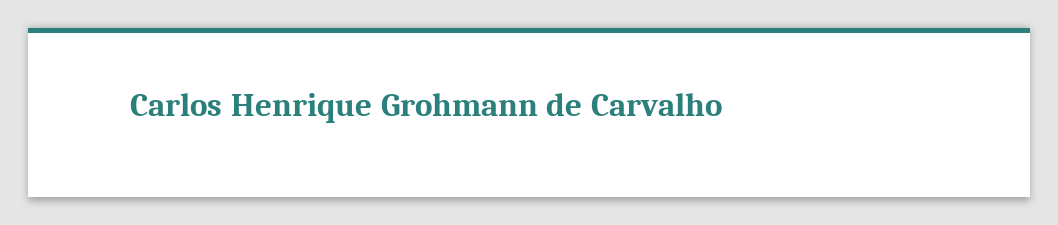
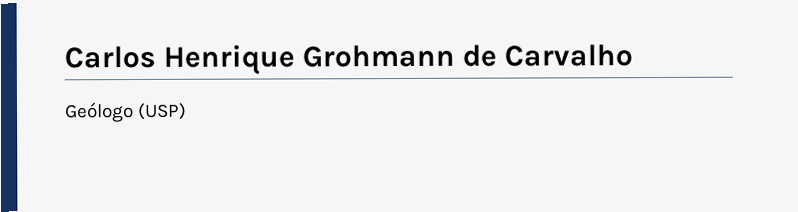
(723, 104) none -> [64,102,188,123] // Geólogo (USP)

